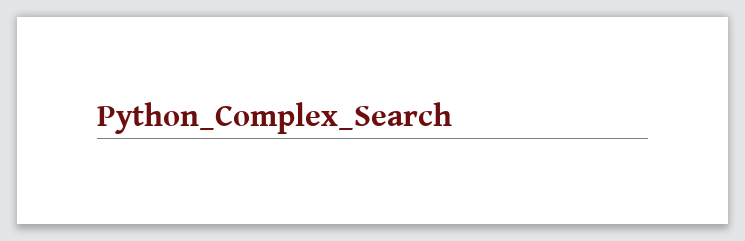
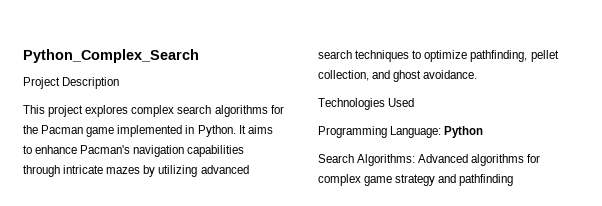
(452, 118) none -> [23,77,120,89] [23,105,284,117] [23,125,273,137] [23,145,245,157] [23,165,249,177] [318,50,559,62] [318,70,478,82] [318,98,415,110] [318,126,484,138] [318,154,541,166] [318,174,514,186] // Project Description // This project explores complex search algorithms for the Pacman game implemented in Python. It aims to enhance Pacman's navigation capabilities through intricate mazes by utilizing advanced search techniques to optimize pathfinding, pellet collection, and ghost avoidance. // Technologies Used // Programming Language: Python // Search Algorithms: Advanced algorithms for complex game strategy and pathfinding

